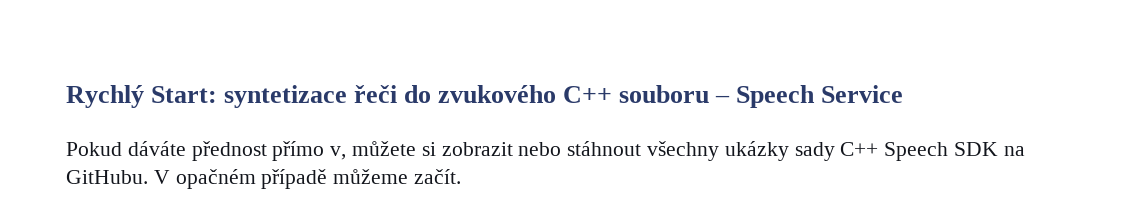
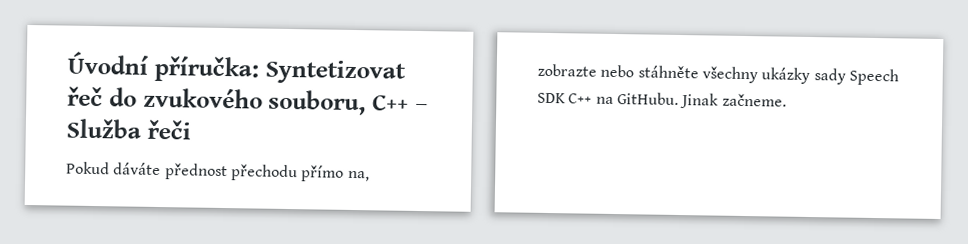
[66,85,904,108] [66,141,642,161] Rychlý Start: syntetizace řeči do zvukového C++ souboru – Speech Service // Pokud dáváte přednost přímo v, můžete si zobrazit nebo stáhnout -> [67,51,406,85] [67,86,428,116] [66,118,191,140] [66,161,370,182] [537,63,699,79] Úvodní příručka: Syntetizovat řeč do zvukového souboru, C++ – Služba řeči // Pokud dáváte přednost přechodu přímo na, zobrazte nebo stáhněte
[840,142,879,156] C++ -> (846, 76) none
(999, 149) none -> [568,93,593,104] C++
[153,169,462,189] V opačném případě můžeme začít. -> [680,93,787,109] Jinak začneme.

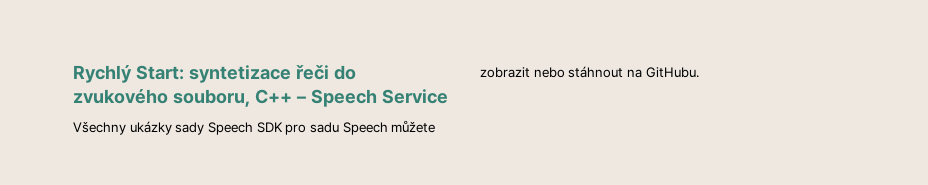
[67,51,406,85] [67,86,103,107] Úvodní příručka: Syntetizovat řeč -> [73,65,329,83] Rychlý Start: syntetizace řeči
[66,118,191,140] [66,161,370,182] [537,63,899,86] [537,92,787,109] Služba řeči // Pokud dáváte přednost přechodu přímo na, zobrazte nebo stáhněte všechny ukázky sady Speech SDK C++ na GitHubu. Jinak začneme. -> [310,89,448,107] [73,120,436,135] [480,66,699,78] Speech Service // Všechny ukázky sady Speech SDK pro sadu Speech můžete zobrazit nebo stáhnout na GitHubu.

